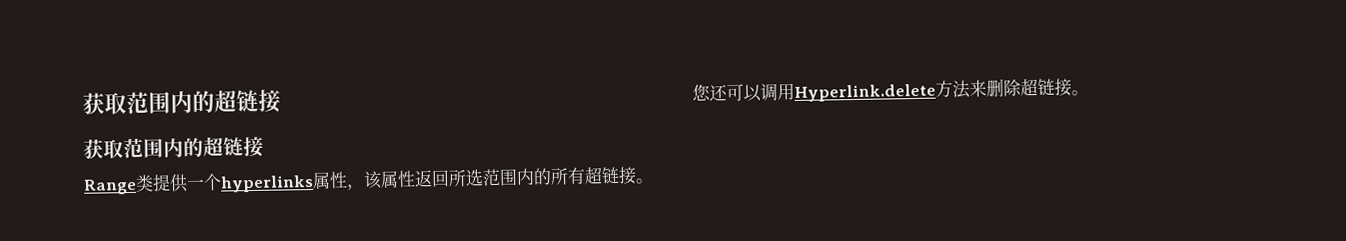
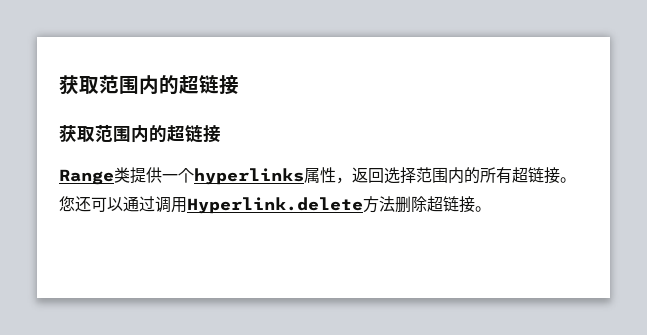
[363,169,484,190] 该属性返回所选 -> [352,167,416,184] 返回选择
(762, 93) none -> [123,196,155,212] 通过
[969,79,987,98] 来 -> (395, 204) none

